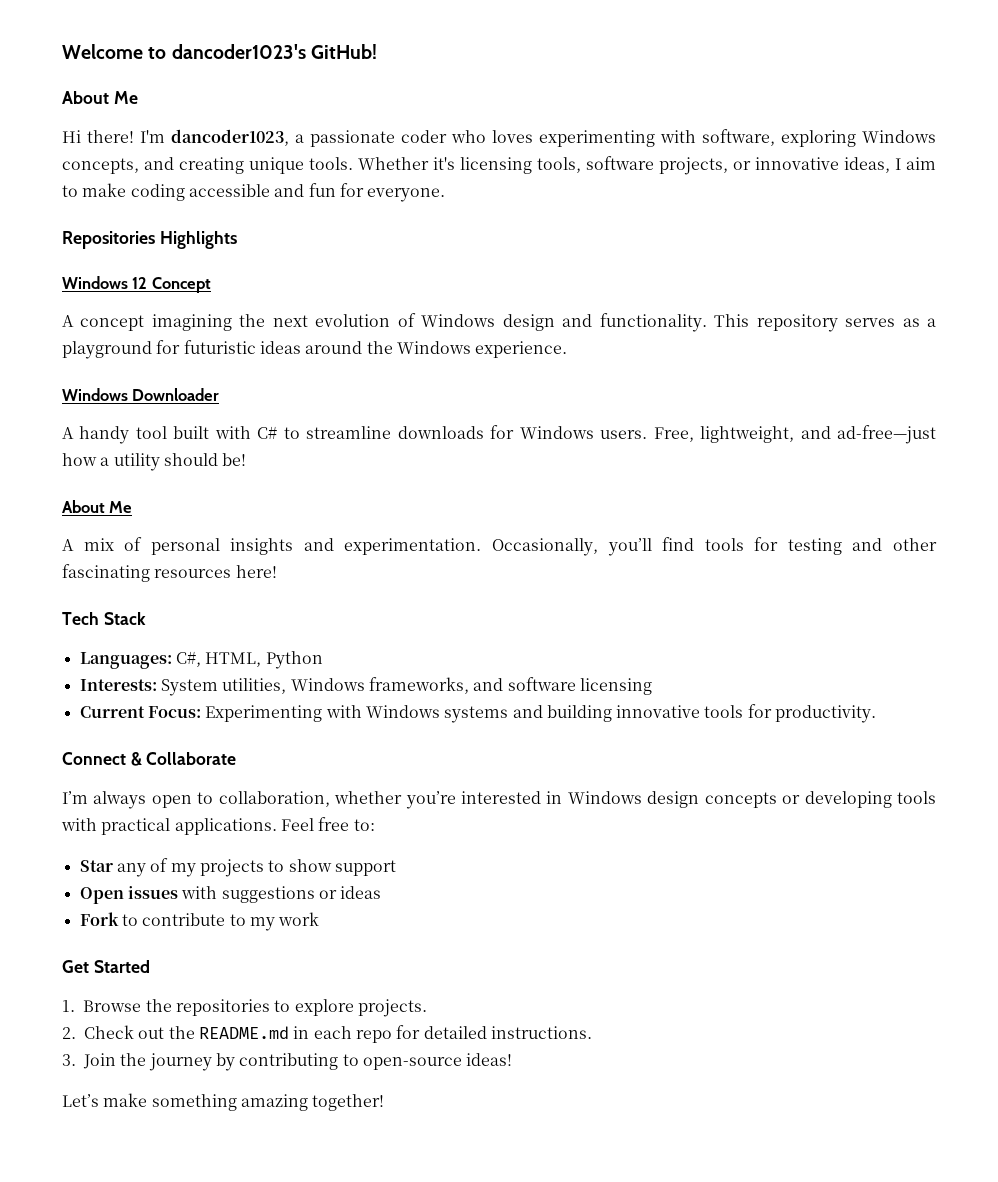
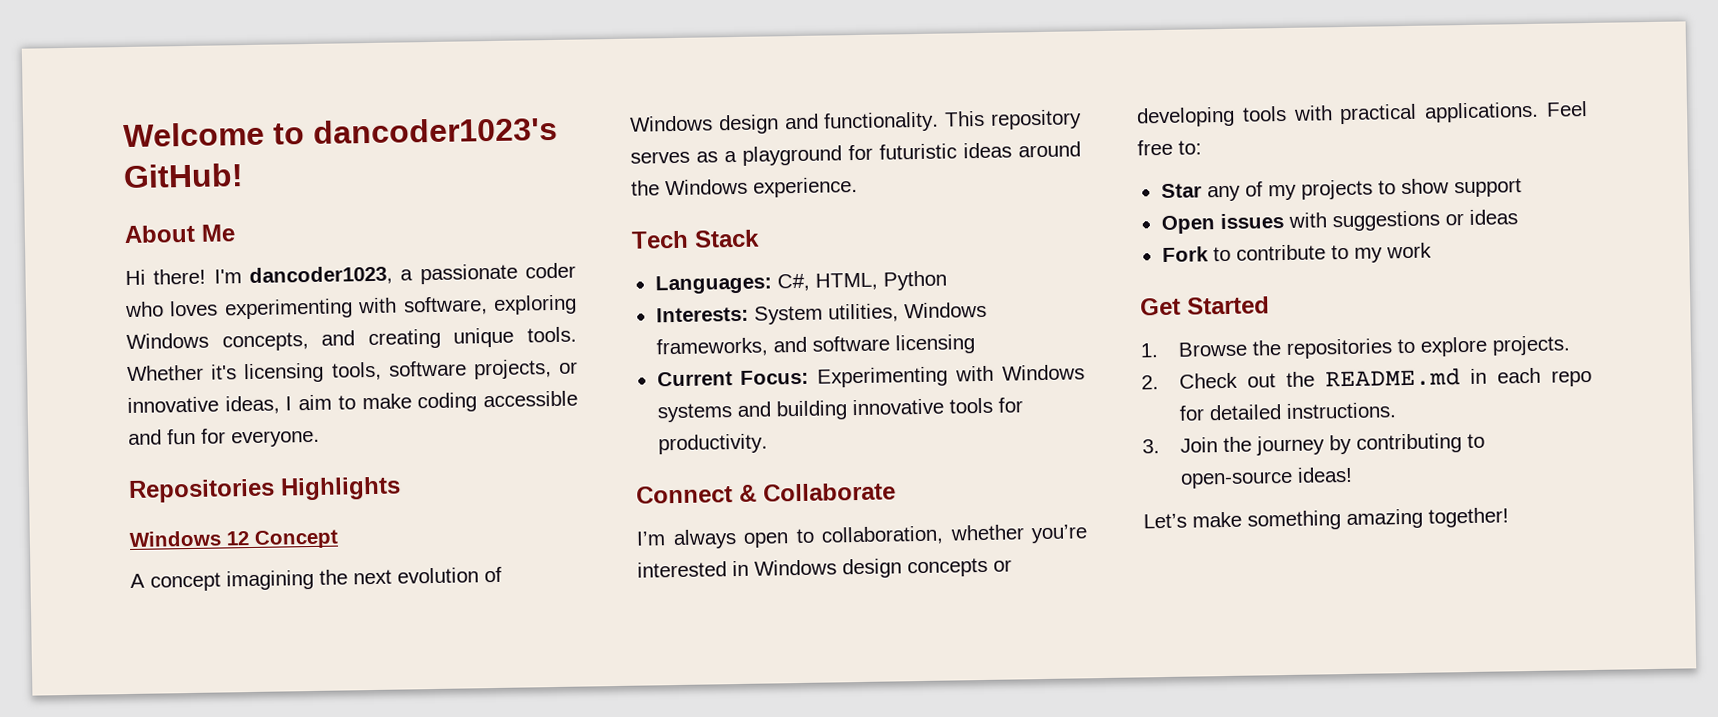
[62,388,220,401] [62,425,937,444] [62,453,247,471] [62,500,133,513] [62,537,937,556] [62,564,277,582] // Windows Downloader // A handy tool built with C# to streamline downloads for Windows users. Free, lightweight, and ad-free—just how a utility should be! // About Me // A mix of personal insights and experimentation. Occasionally, you’ll find tools for testing and other fascinating resources here! -> (858, 187) none

